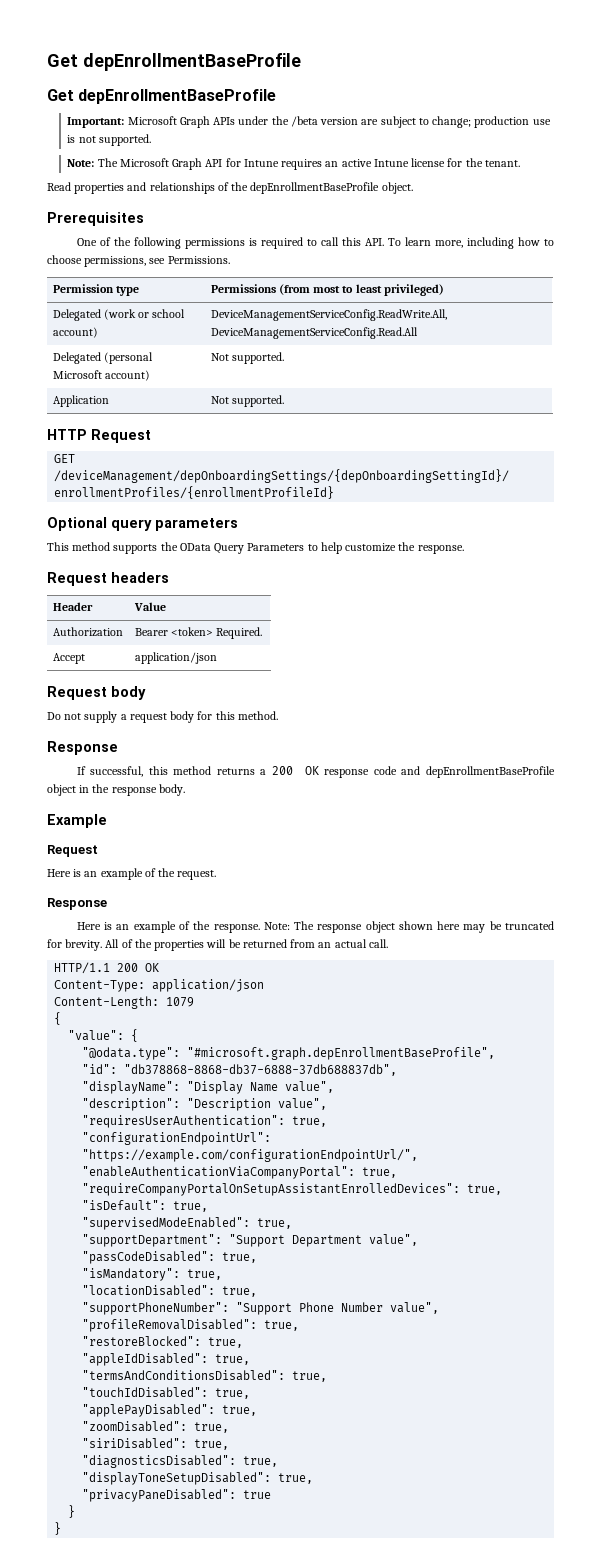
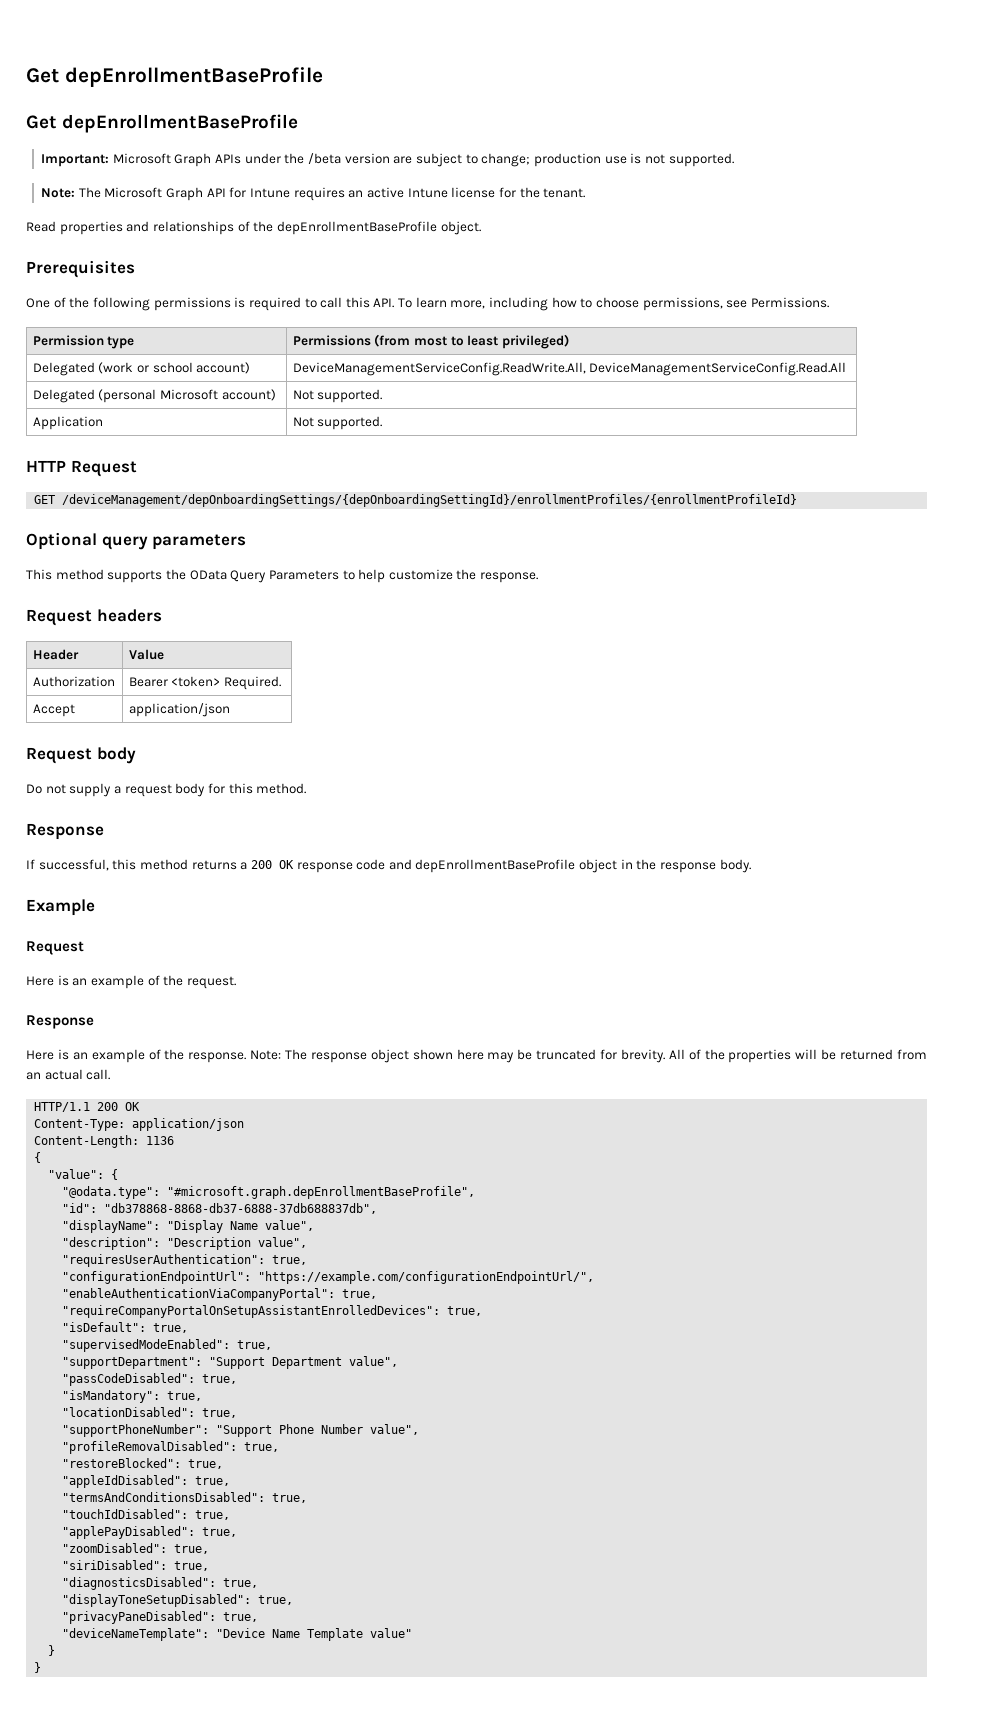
[166,997,195,1007] 1079 -> [146,1136,175,1145] 1136
[243,1490,272,1499] true -> [223,1612,259,1622] [62,1628,413,1641] true, // "deviceNameTemplate": "Device Name Template value"

